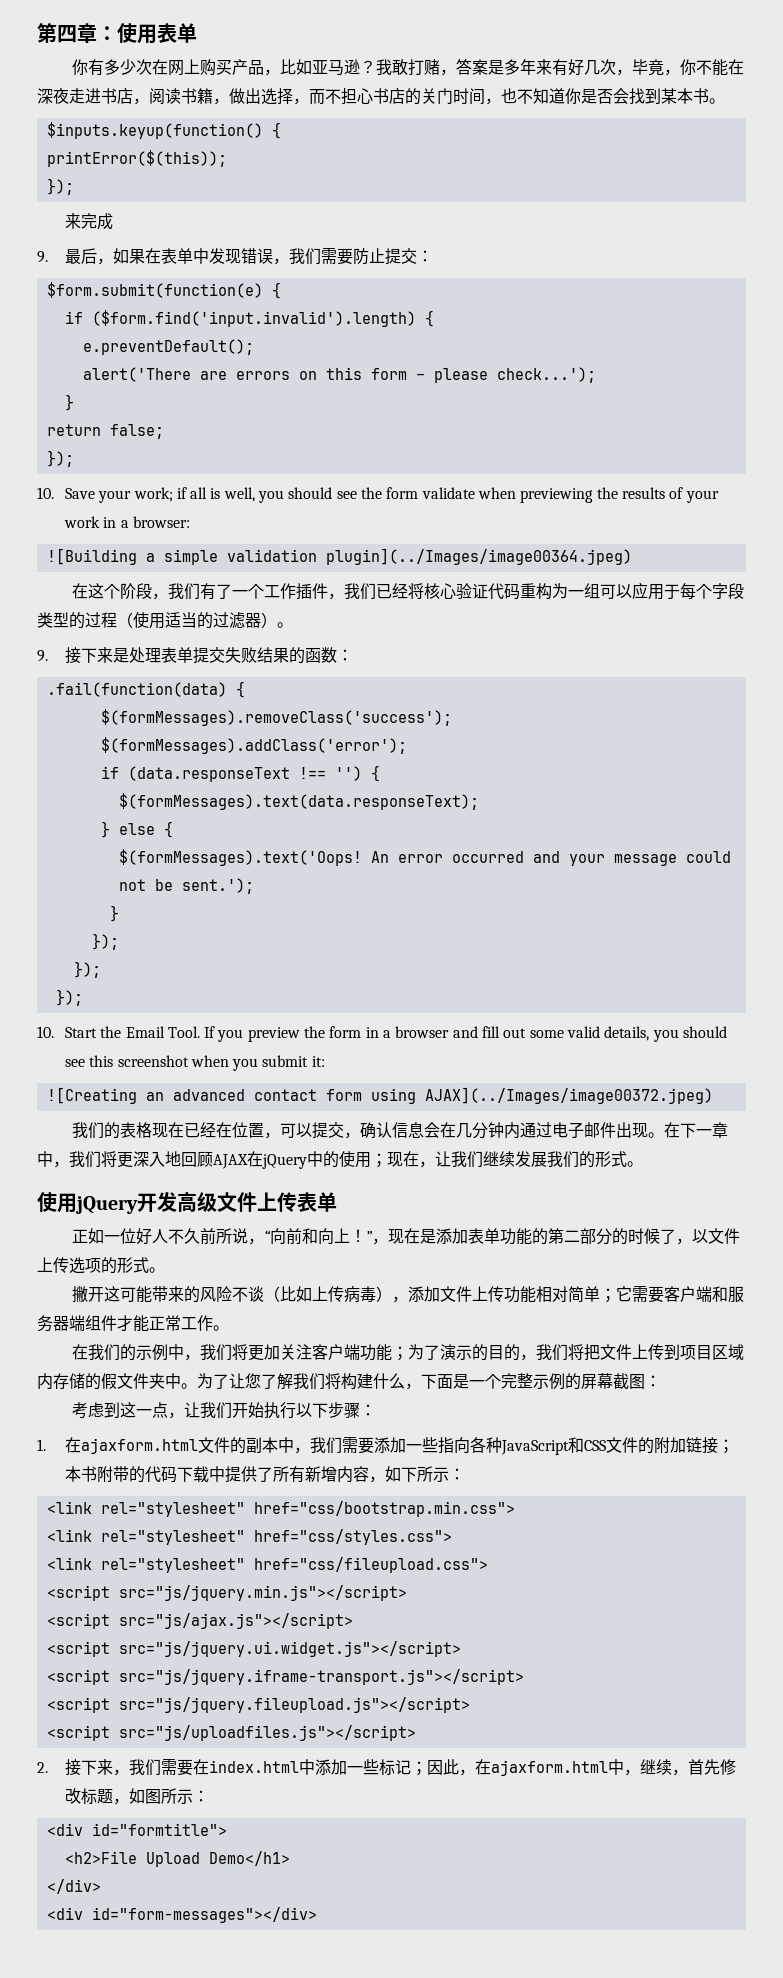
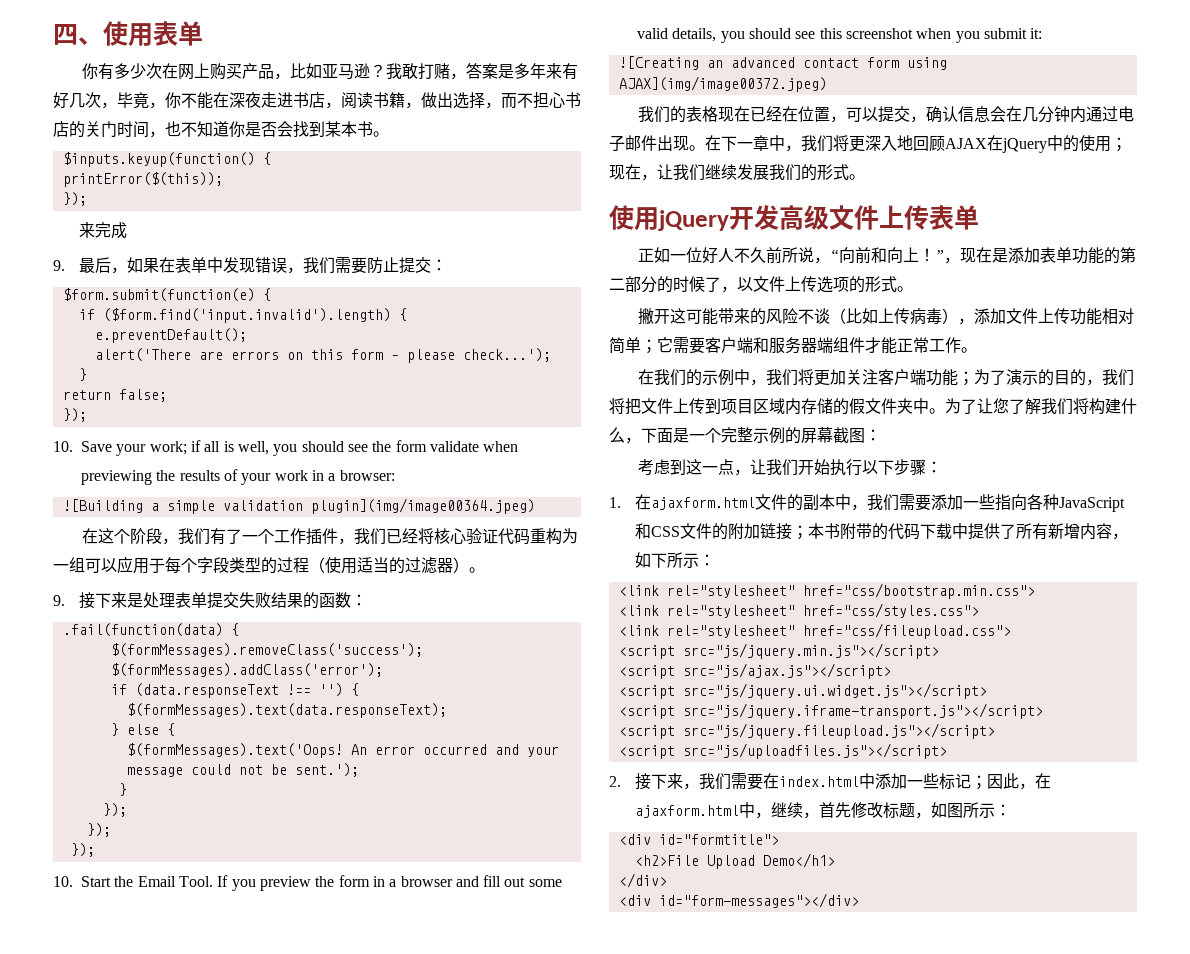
[37,23,117,43] 第四章： -> [53,24,103,45] 四、
[325,548,632,565] plugin](../Images/image00364.jpeg) -> [310,498,535,514] plugin](img/image00364.jpeg)
[424,1087,713,1104] AJAX](../Images/image00372.jpeg) -> [618,76,827,92] AJAX](img/image00372.jpeg)

